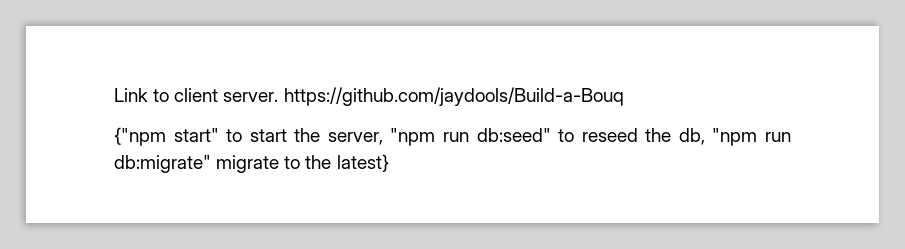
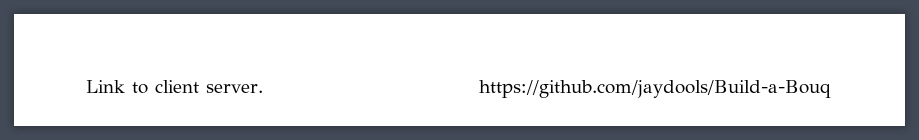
[114,127,791,146] [114,154,389,173] // {"npm start" to start the server, "npm run db:seed" to reseed the db, "npm run db:migrate" migrate to the latest} -> (831, 89) none

